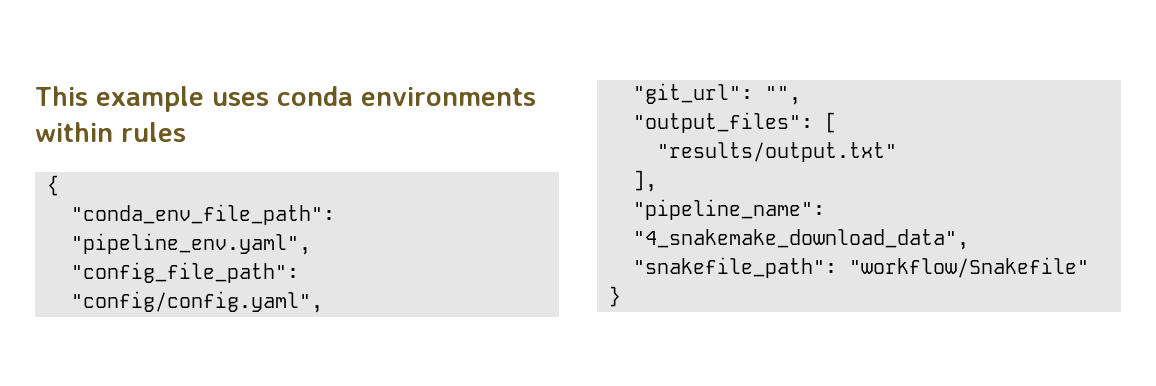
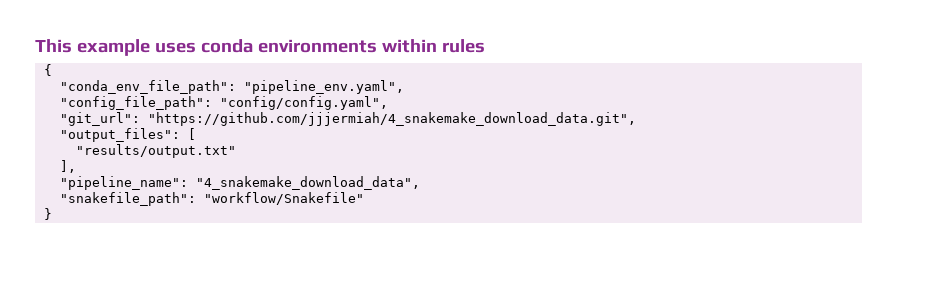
[764,86,801,105] "", -> [147,112,636,126] "https://github.com/jjjermiah/4_snakemake_download_data.git",

